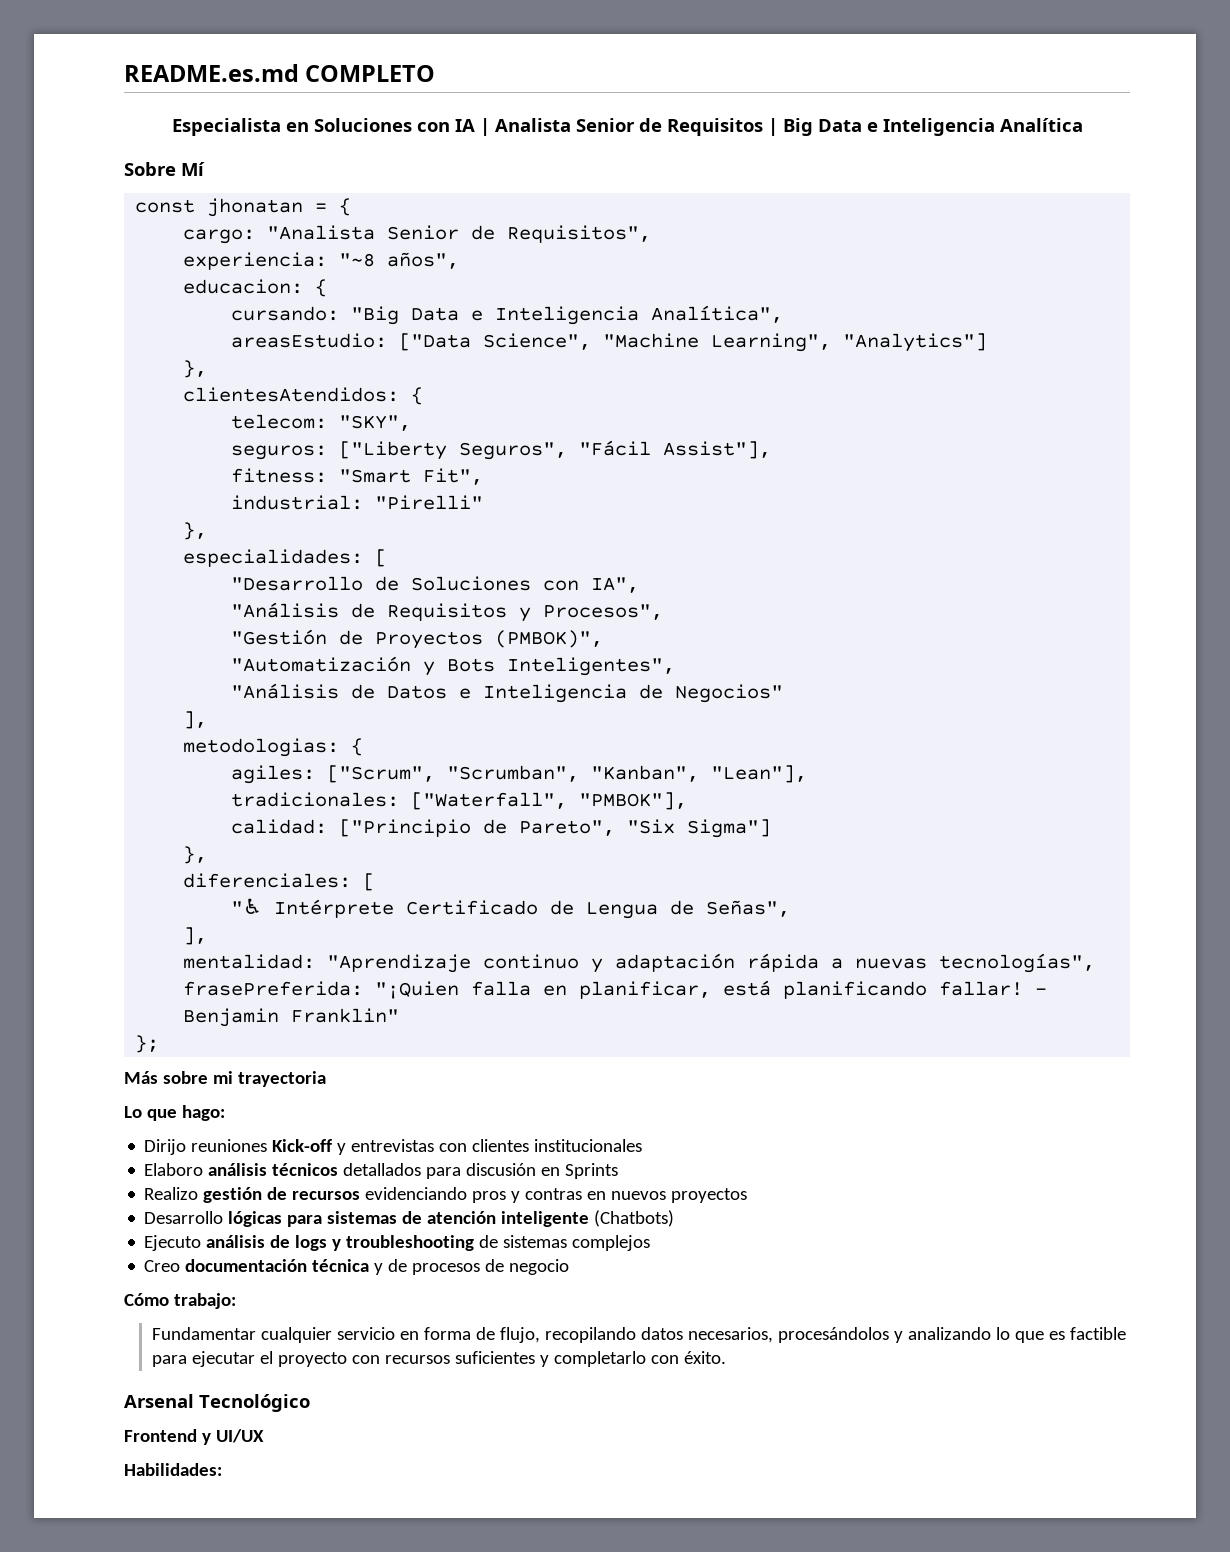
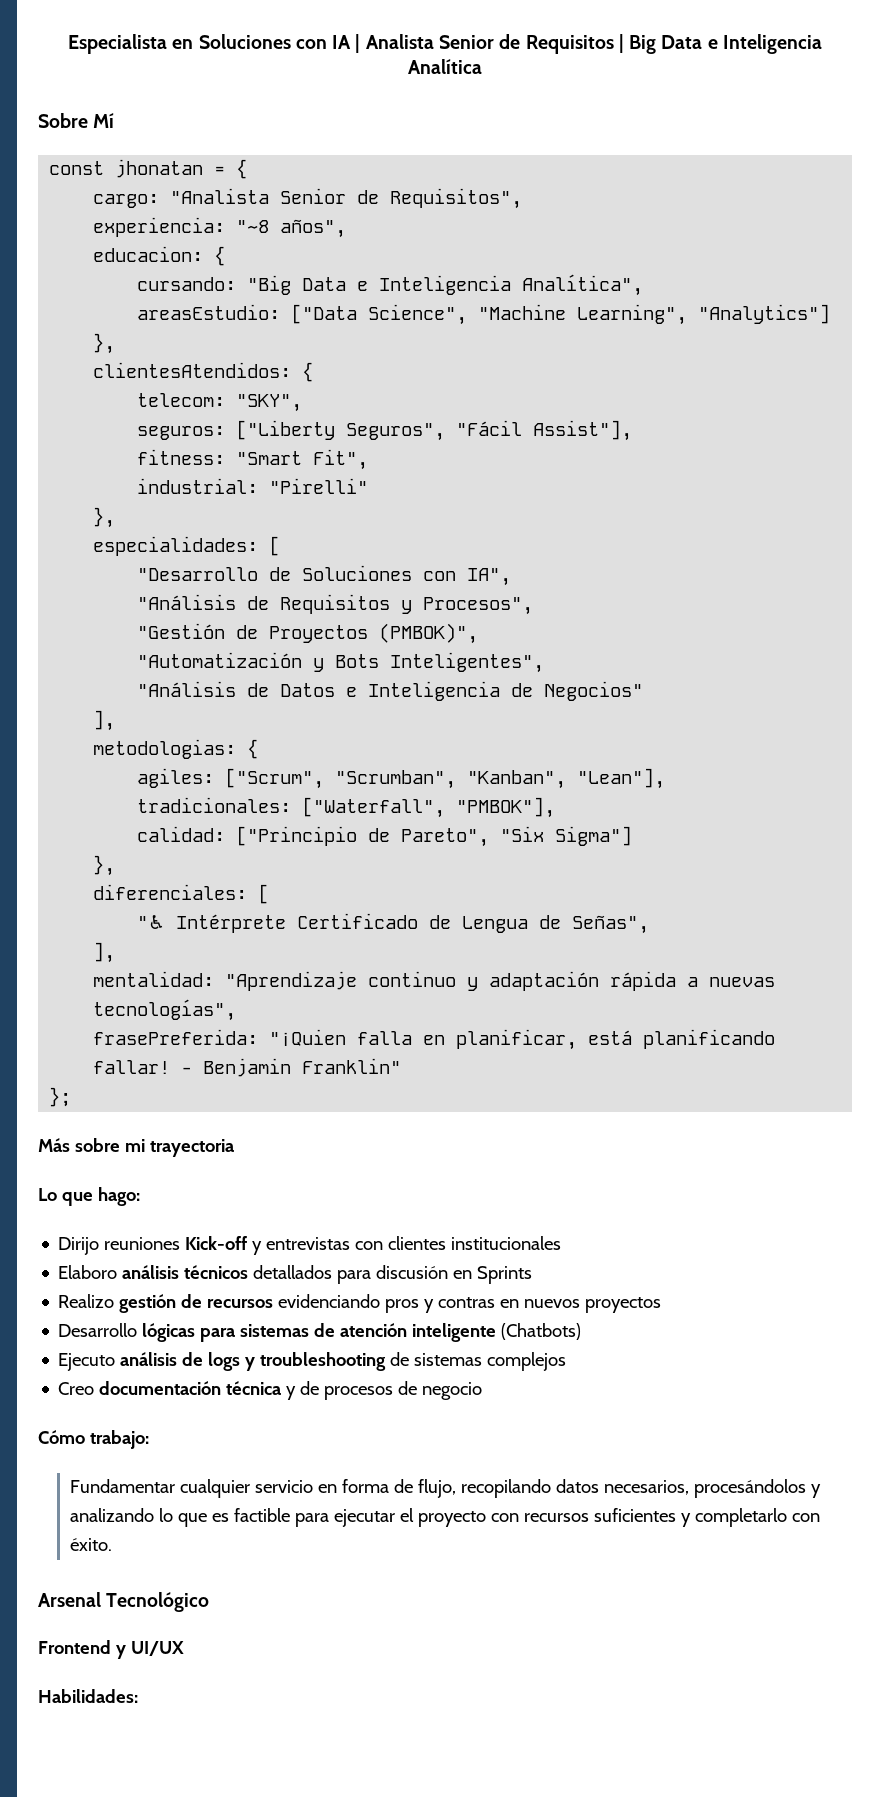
[124,64,436,82] README.es.md COMPLETO // -> (68, 44) none

